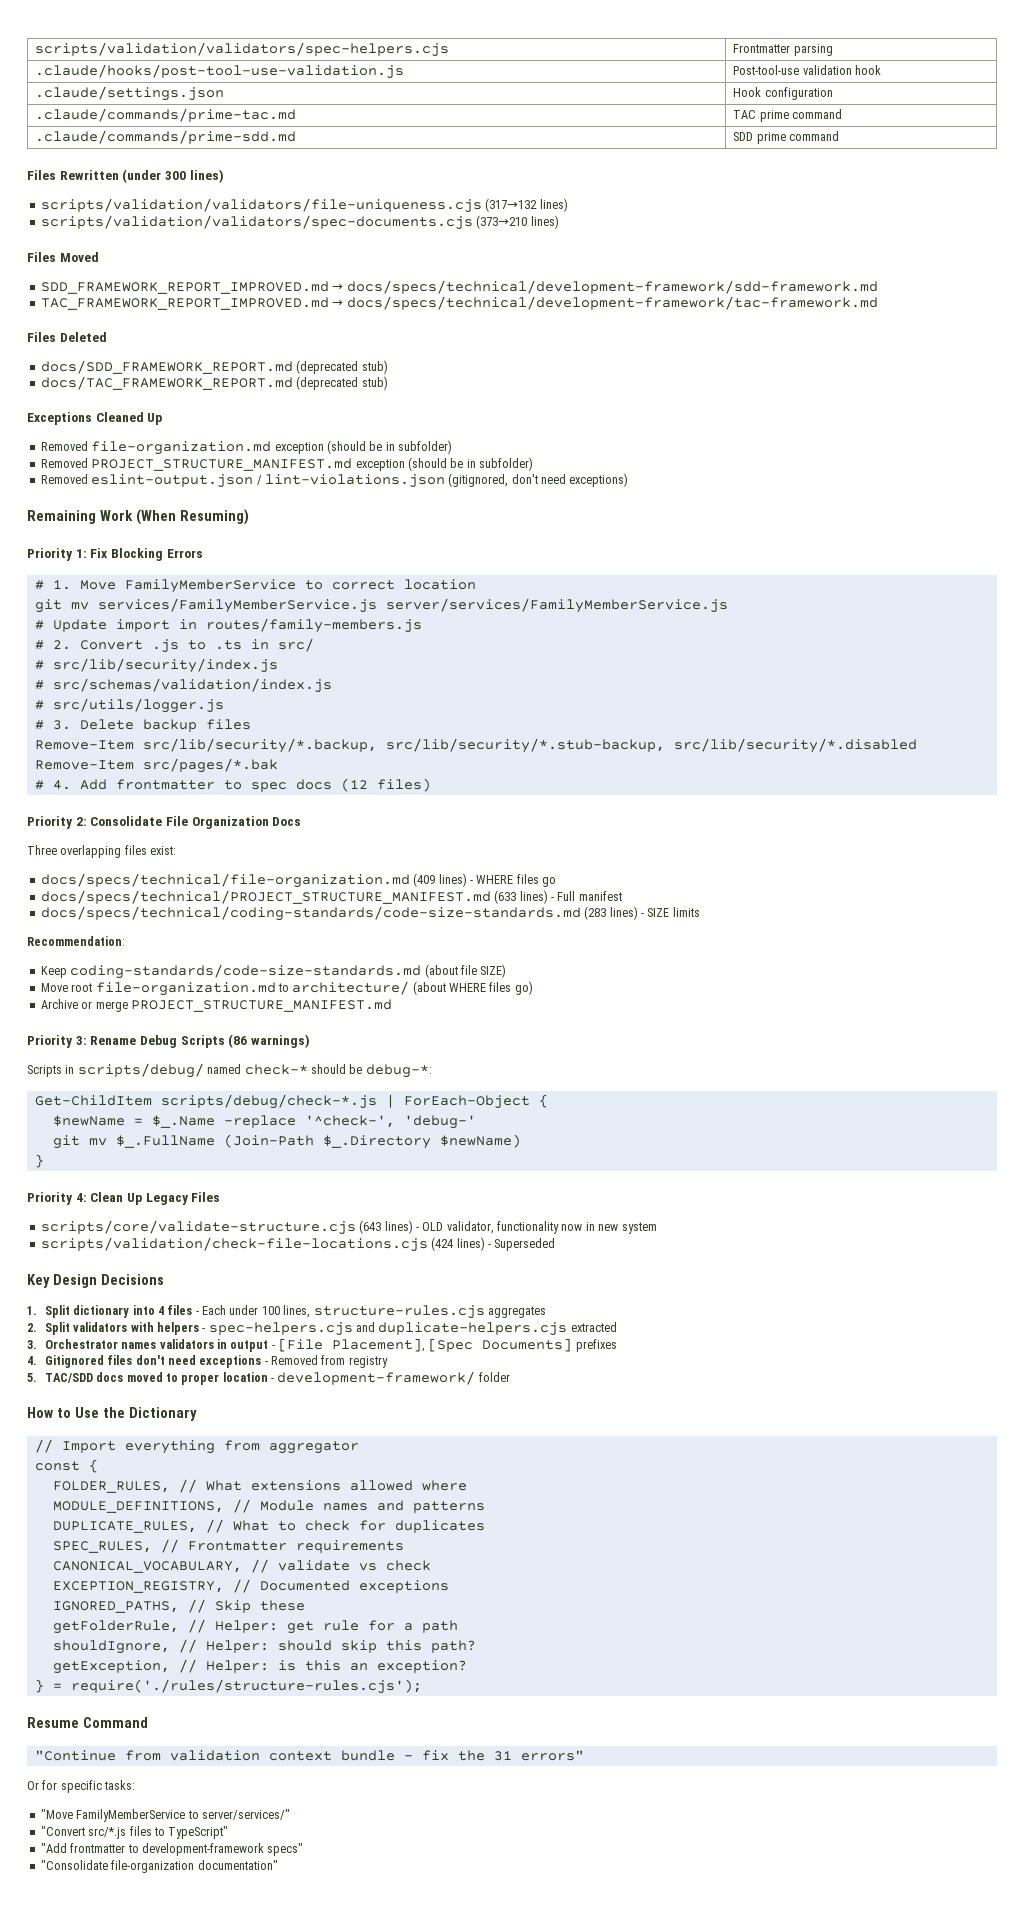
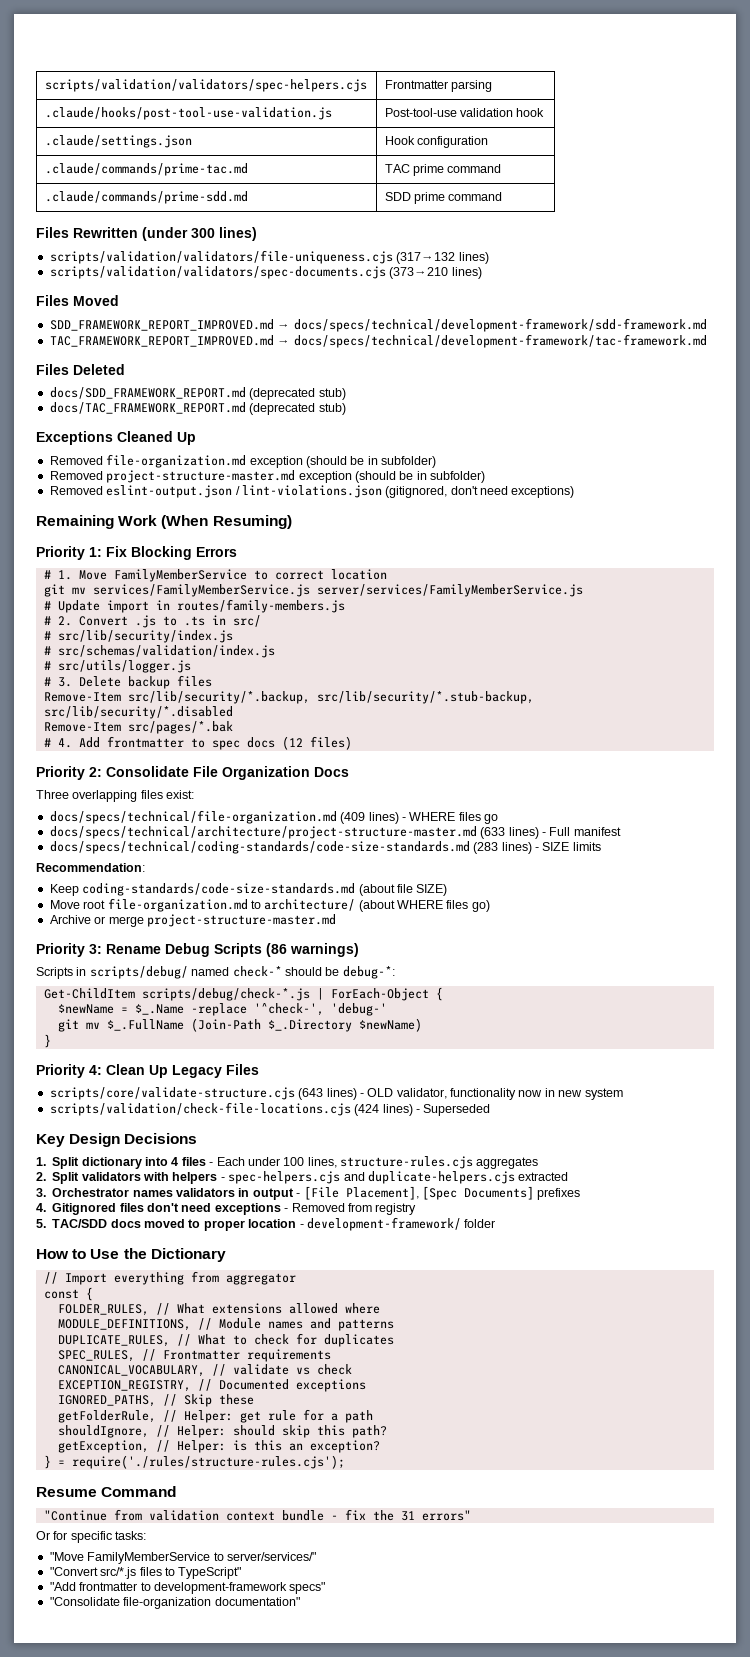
[91,458,353,471] PROJECT_STRUCTURE_MANIFEST.md -> [106,470,296,483] project-structure-master.md
[40,890,491,904] docs/specs/technical/PROJECT_STRUCTURE_MANIFEST.md -> [49,826,477,839] docs/specs/technical/architecture/project-structure-master.md
[130,999,392,1012] PROJECT_STRUCTURE_MANIFEST.md -> [146,914,336,927] project-structure-master.md

